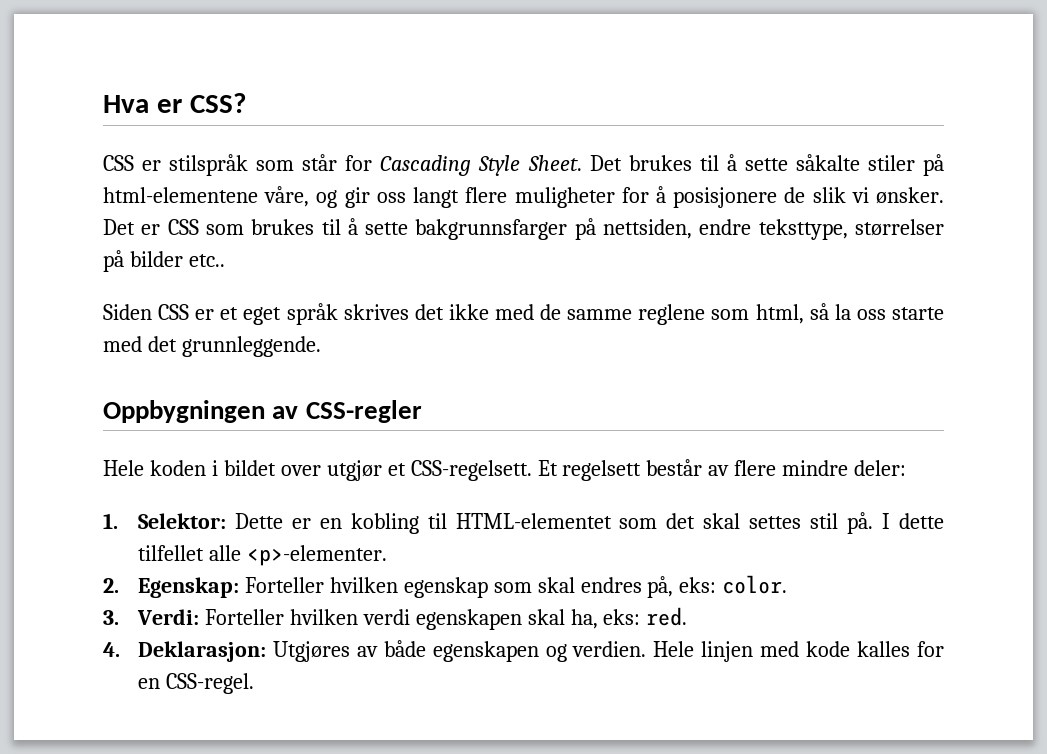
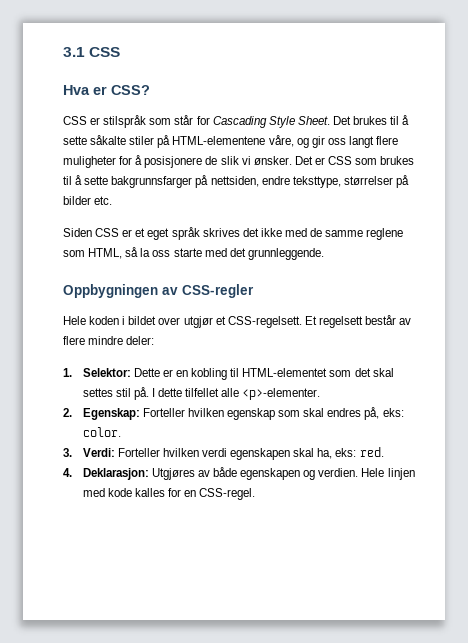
(103, 104) none -> [63,47,121,57] 3.1 CSS //
[103,187,258,203] html-elementene -> [172,136,266,145] HTML-elementene
[188,254,225,267] etc.. -> [94,196,113,205] etc.
[755,304,804,324] html, -> [88,248,123,259] HTML,

